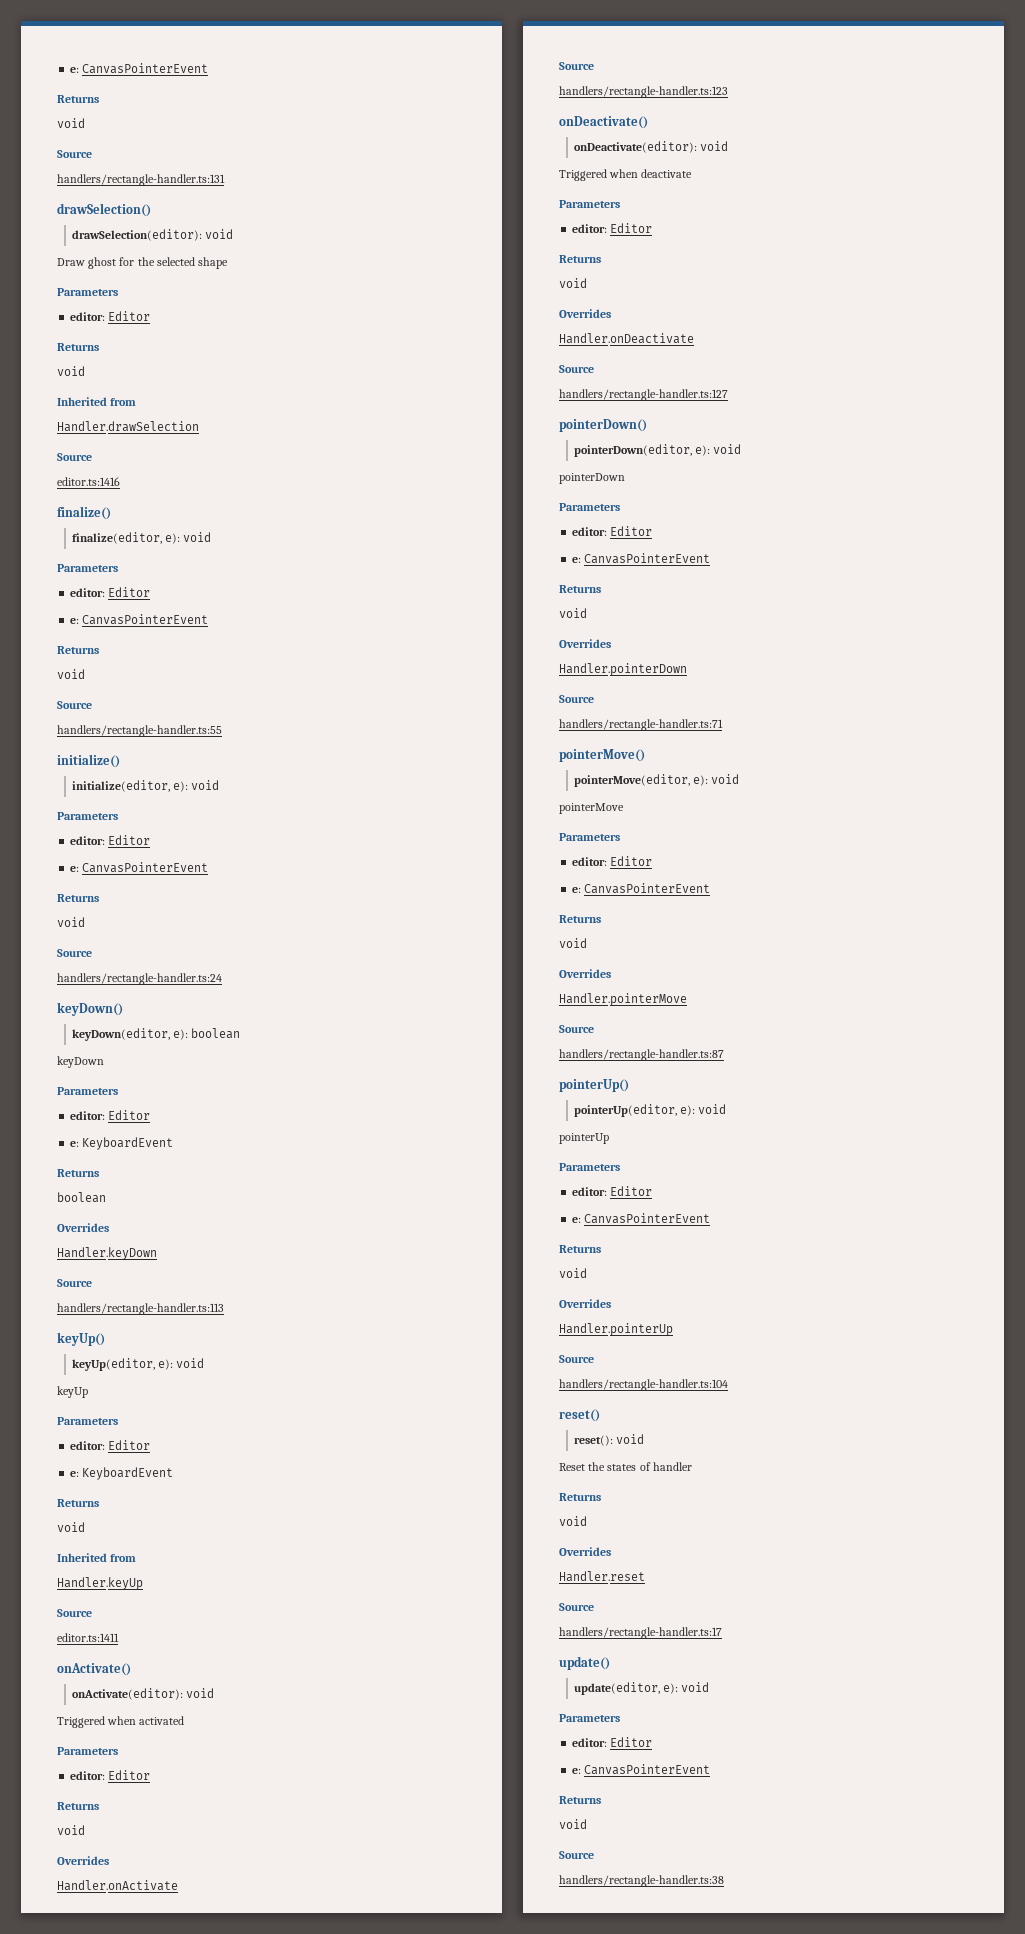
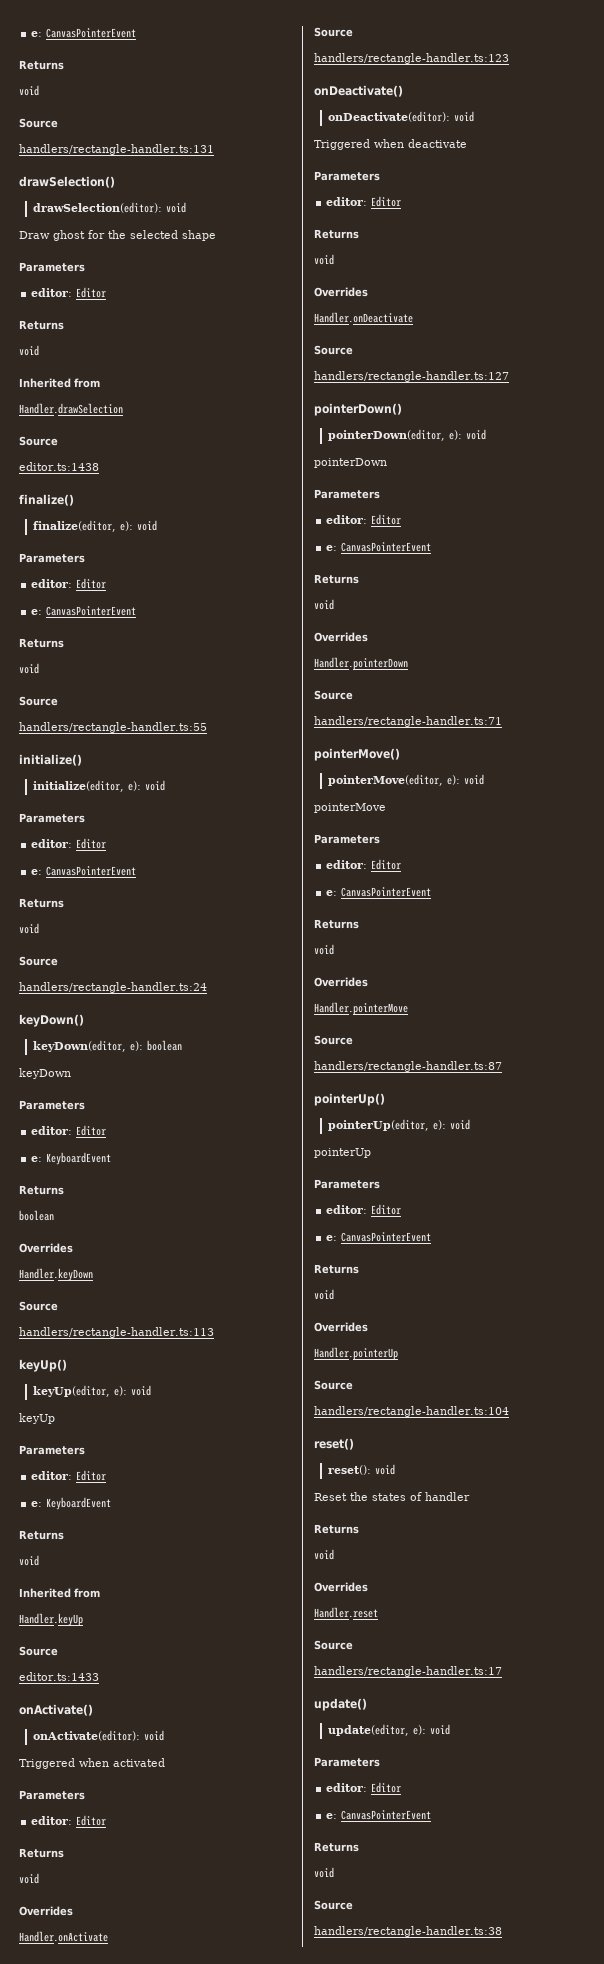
[57,477,120,486] editor.ts:1416 -> [19,462,99,471] editor.ts:1438
[57,1633,119,1642] editor.ts:1411 -> [19,1672,99,1681] editor.ts:1433

